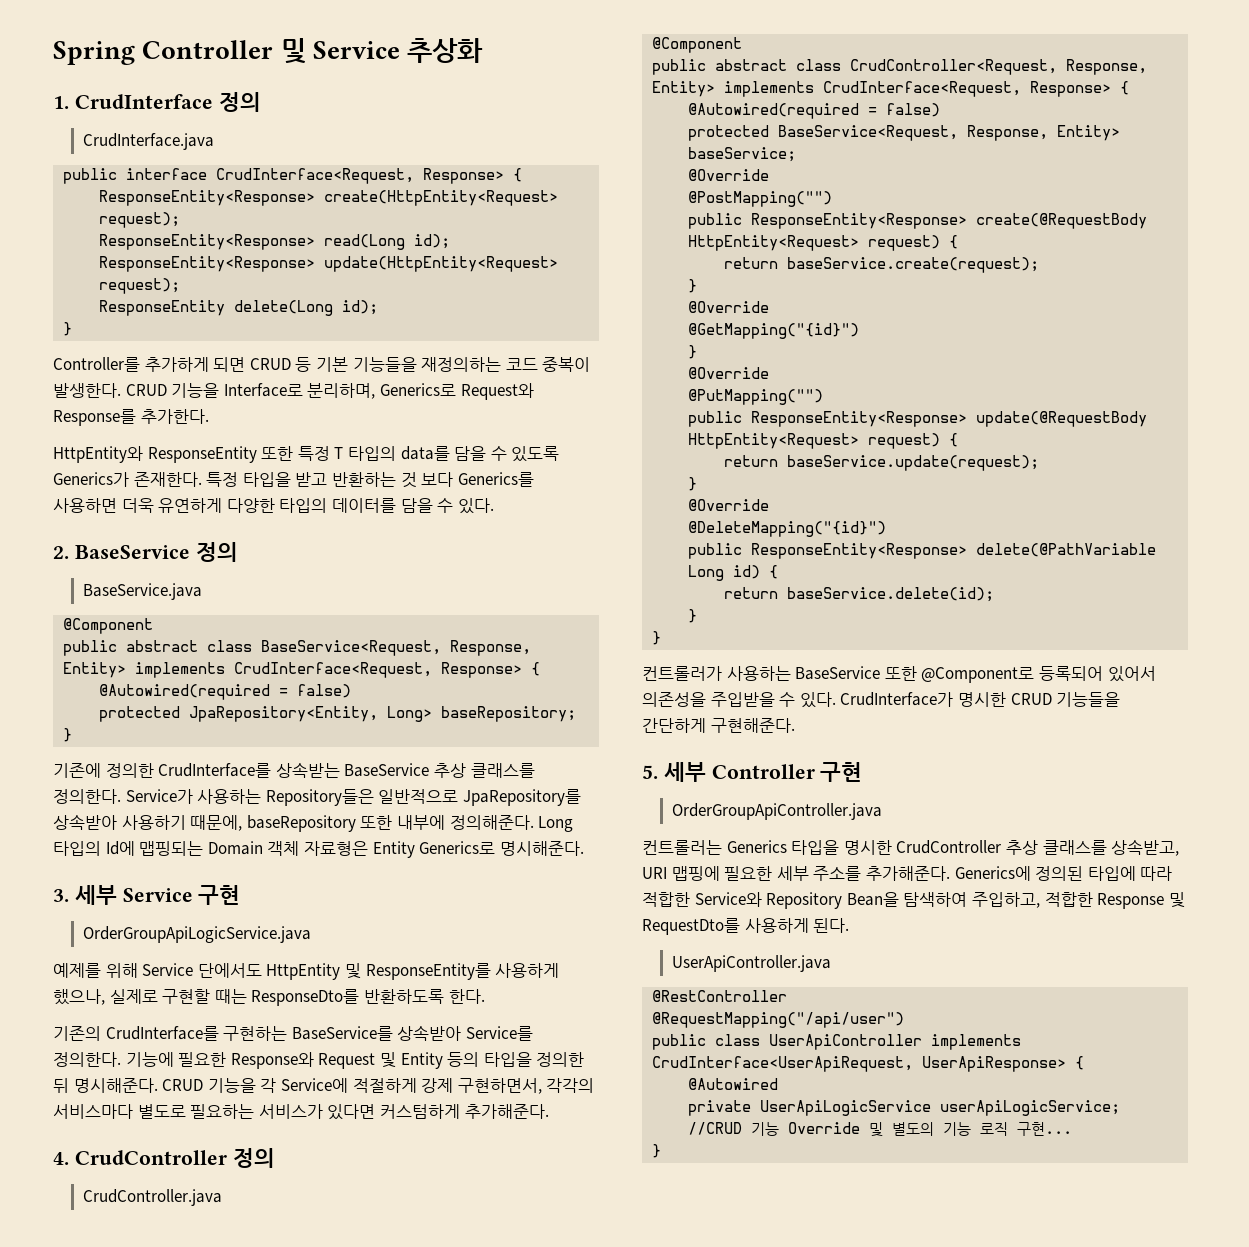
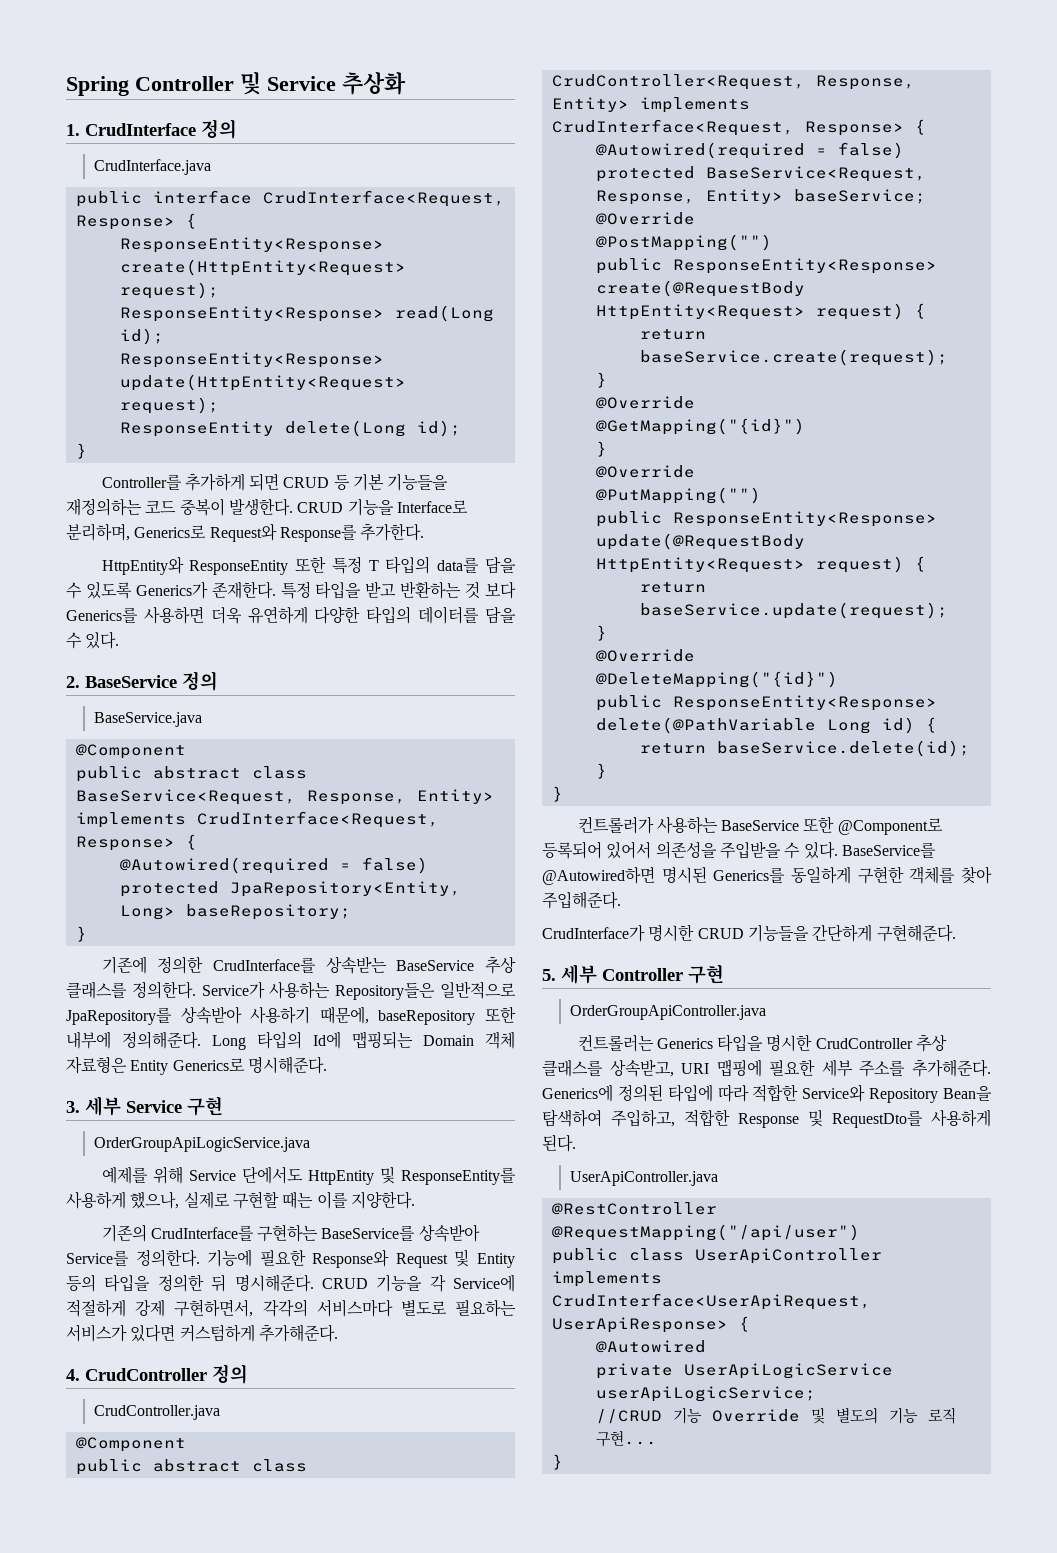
[251,989,485,1006] ResponseDto를 반환하도록 한다. -> [316,1191,415,1209] 이를 지양한다.
(836, 700) none -> [841,843,936,858] [542,866,993,885] [542,891,621,909] BaseService를 @Autowired하면 명시된 Generics를 동일하게 구현한 객체를 찾아 주입해준다. //

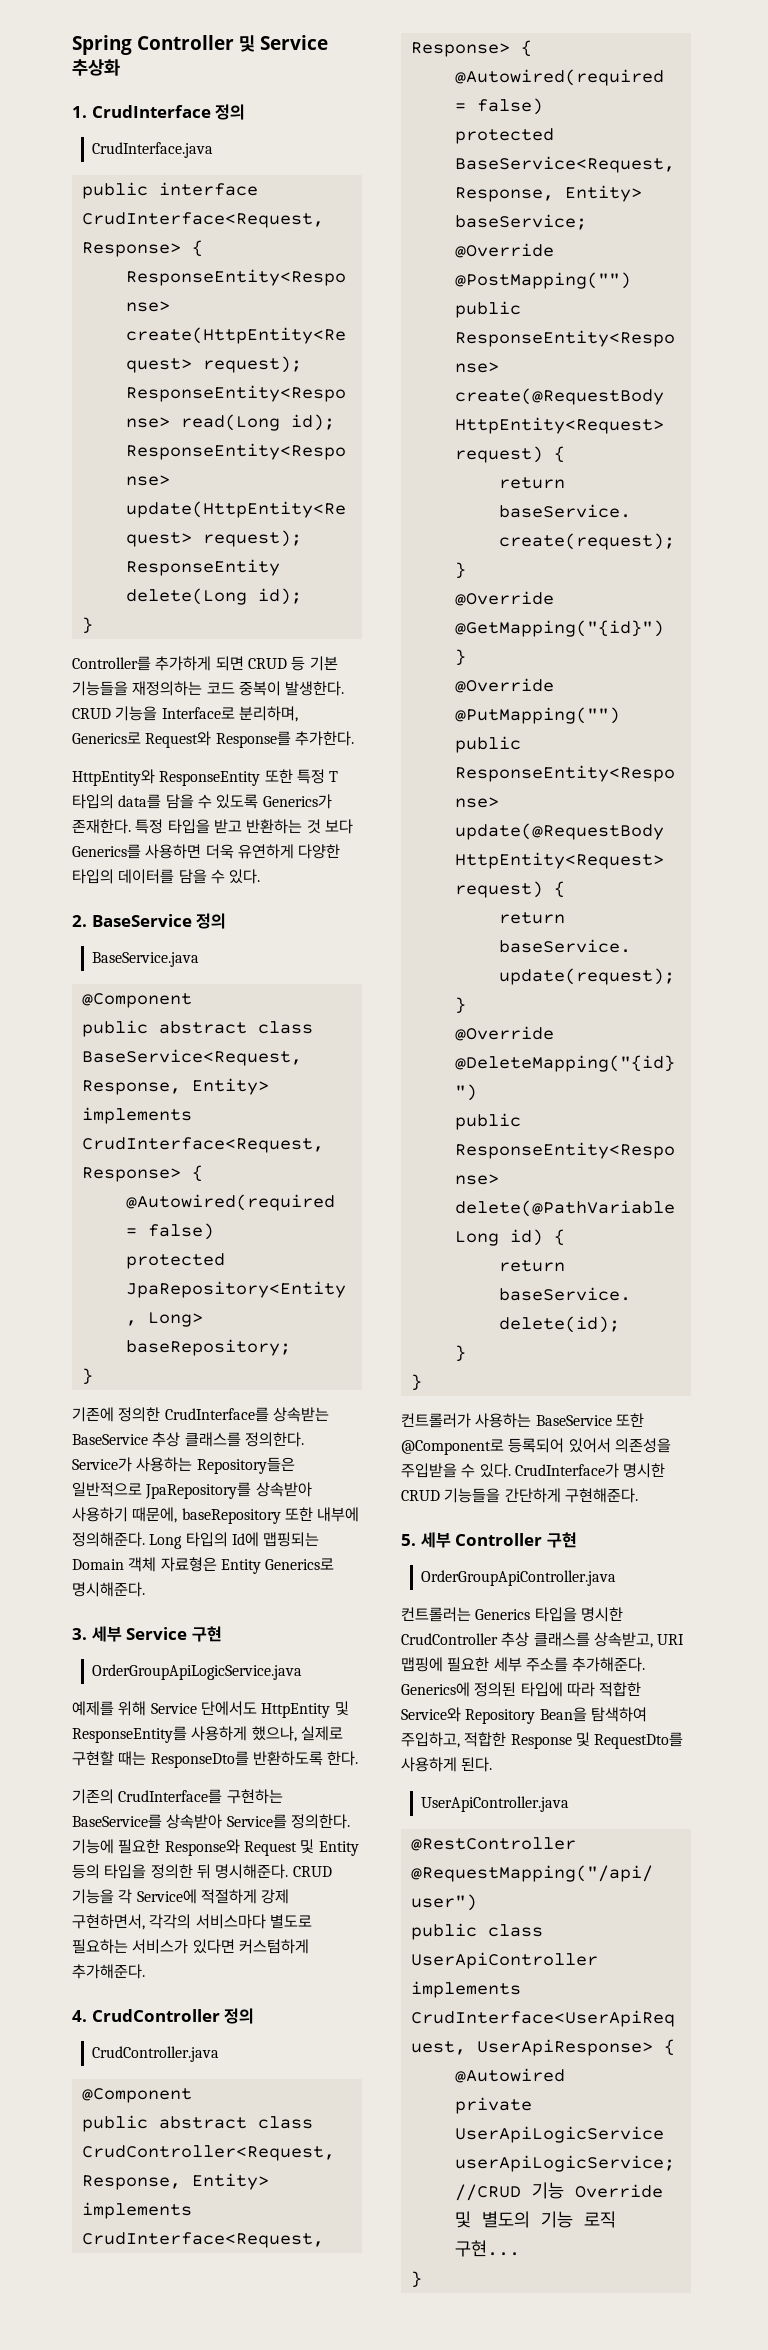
[316,1191,415,1209] 이를 지양한다. -> [150,1751,359,1768] ResponseDto를 반환하도록 한다.
[841,843,936,858] [542,866,993,885] [542,891,621,909] BaseService를 @Autowired하면 명시된 Generics를 동일하게 구현한 객체를 찾아 주입해준다. // -> (511, 1470) none

